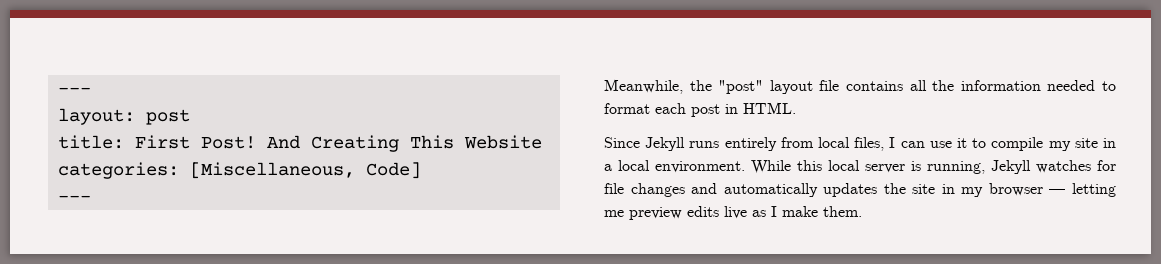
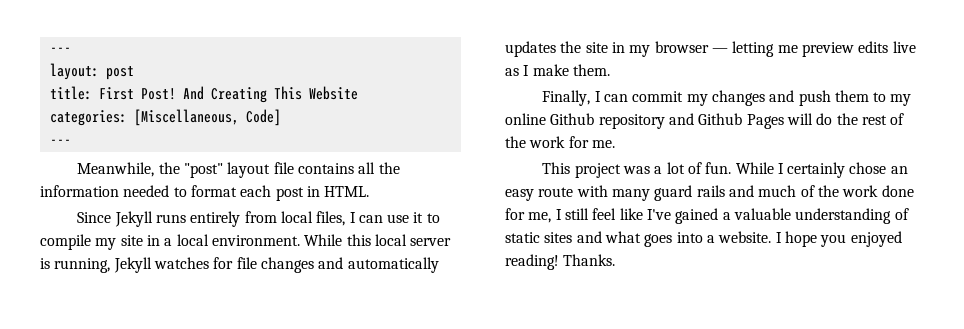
(862, 211) none -> [542,90,912,106] [505,113,905,129] [505,136,615,148] [542,162,908,178] [505,185,914,201] [505,208,909,224] [505,231,902,247] [505,254,616,270] // Finally, I can commit my changes and push them to my online Github repository and Github Pages will do the rest of the work for me. // This project was a lot of fun. While I certainly chose an easy route with many guard rails and much of the work done for me, I still feel like I've gained a valuable understanding of static sites and what goes into a website. I hope you enjoyed reading! Thanks.

